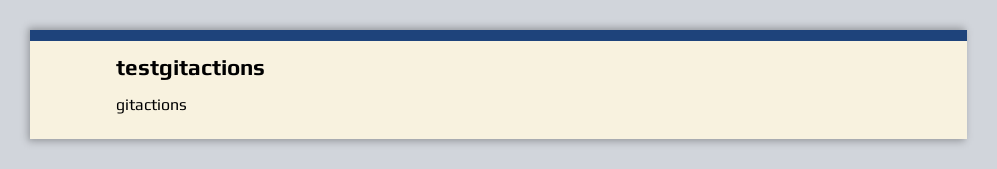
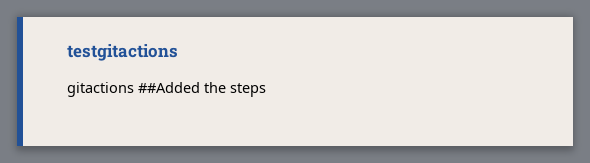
(187, 106) none -> [138,82,266,97] ##Added the steps

